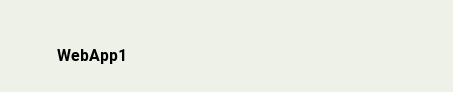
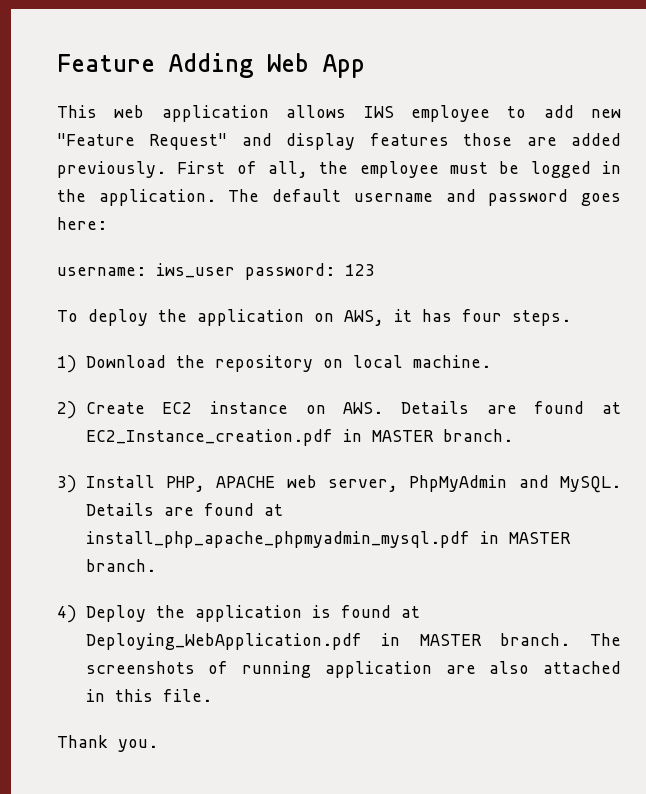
[57,49,127,64] WebApp1 -> [57,53,365,78] [57,105,621,122] [57,133,621,150] [57,161,621,178] [57,189,621,206] [57,217,107,230] [57,263,375,280] [57,309,571,326] [57,355,491,373] [57,401,621,419] [85,429,513,446] [57,475,621,493] [85,503,283,516] [85,531,571,548] [85,559,156,572] [57,605,420,623] [85,633,621,650] [85,661,621,678] [85,689,212,702] [57,735,158,752] Feature Adding Web App // This web application allows IWS employee to add new "Feature Request" and display features those are added previously. First of all, the employee must be logged in the application. The default username and password goes here: // username: iws_user password: 123 // To deploy the application on AWS, it has four steps. // 1) Download the repository on local machine. // 2) Create EC2 instance on AWS. Details are found at EC2_Instance_creation.pdf in MASTER branch. // 3) Install PHP, APACHE web server, PhpMyAdmin and MySQL. Details are found at install_php_apache_phpmyadmin_mysql.pdf in MASTER branch. // 4) Deploy the application is found at Deploying_WebApplication.pdf in MASTER branch. The screenshots of running application are also attached in this file. // Thank you.

